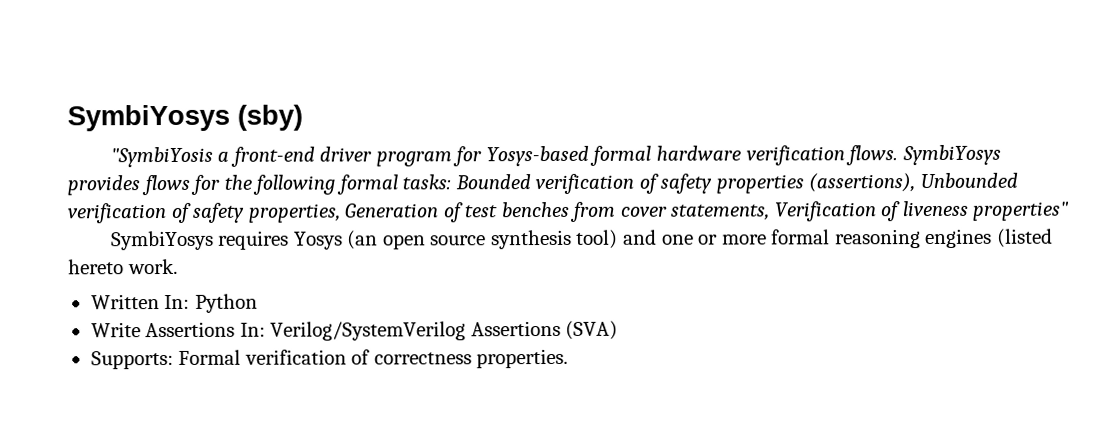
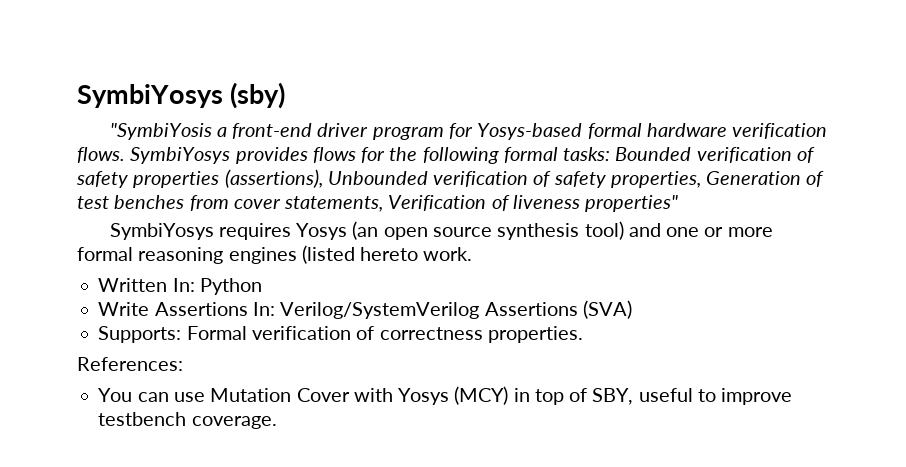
(569, 358) none -> [77,357,183,371] [98,386,793,405] [98,412,277,429] // References: // You can use Mutation Cover with Yosys (MCY) in top of SBY, useful to improve testbench coverage.

